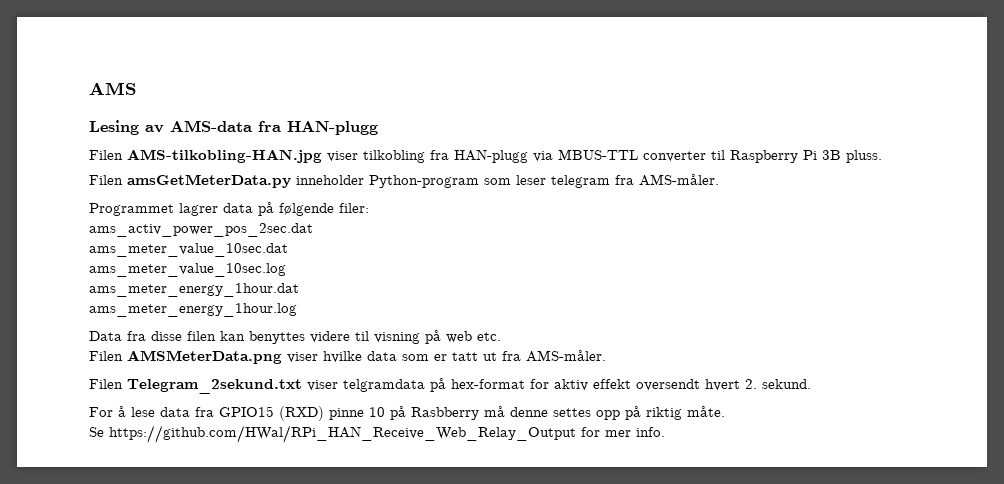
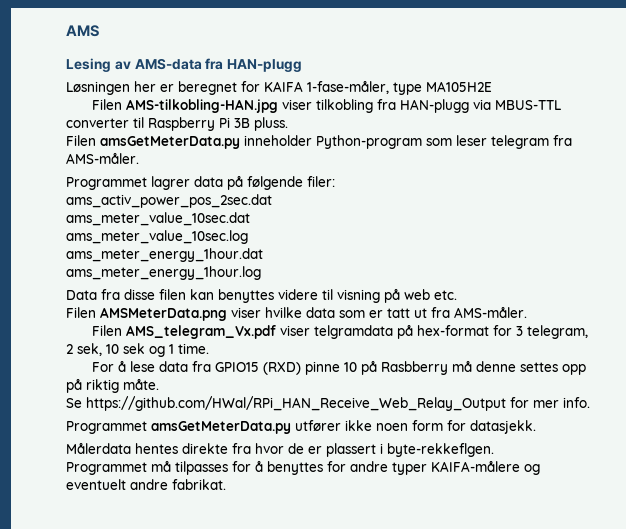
(378, 128) none -> [66,80,492,95] // Løsningen her er beregnet for KAIFA 1-fase-måler, type MA105H2E
[127,379,302,394] Telegram_2sekund.txt -> [126,325,277,339] AMS_telegram_Vx.pdf
[554,379,811,391] aktiv effekt oversendt hvert 2. sekund. -> [516,325,589,339] [66,343,209,357] 3 telegram, 2 sek, 10 sek og 1 time.
(665, 432) none -> [66,420,536,434] [66,442,494,457] [66,460,540,475] [66,479,226,490] // Programmet amsGetMeterData.py utfører ikke noen form for datasjekk. // Målerdata hentes direkte fra hvor de er plassert i byte-rekkeflgen. // Programmet må tilpasses for å benyttes for andre typer KAIFA-målere og eventuelt andre fabrikat.

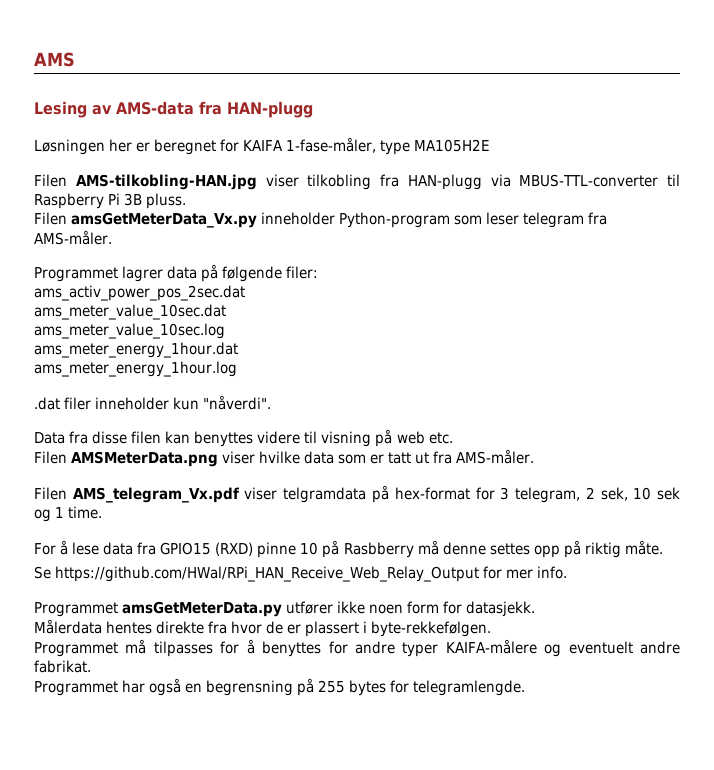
[495,100,562,110] [66,118,129,128] MBUS-TTL converter -> [519,174,659,187] MBUS-TTL-converter
[100,136,240,149] amsGetMeterData.py -> [71,212,258,228] amsGetMeterData_Vx.py
(261, 273) none -> [34,395,272,410] // .dat filer inneholder kun "nåverdi".
[387,443,494,457] byte-rekkeflgen. -> [371,621,492,637] byte-rekkefølgen.
(226, 484) none -> [34,678,526,696] // Programmet har også en begrensning på 255 bytes for telegramlengde.

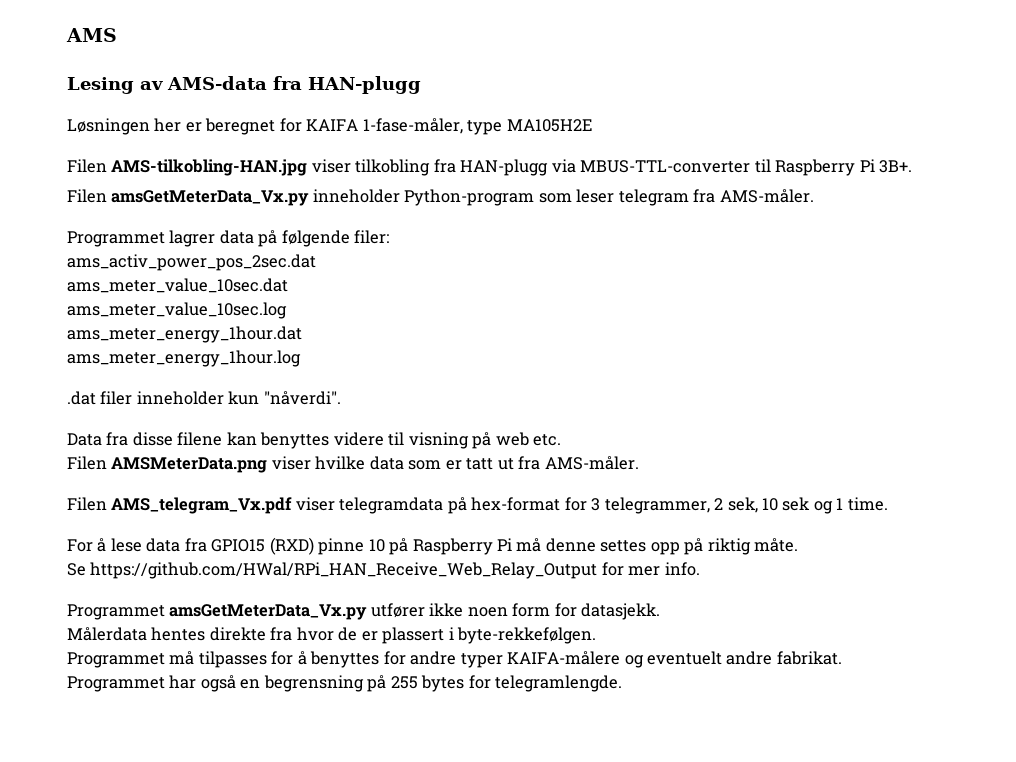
[124,193,187,209] 3B pluss. -> [879,160,913,173] 3B+.
[131,431,162,444] filen -> [177,432,223,446] filene
[283,487,367,503] telgramdata -> [339,497,444,514] telegramdata
[514,487,580,503] telegram, -> [604,497,710,514] telegrammer,
[343,542,414,558] Rasbberry -> [412,538,513,555] Raspberry Pi
[122,601,283,617] amsGetMeterData.py -> [169,604,368,620] amsGetMeterData_Vx.py

